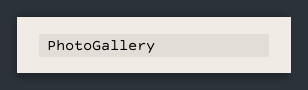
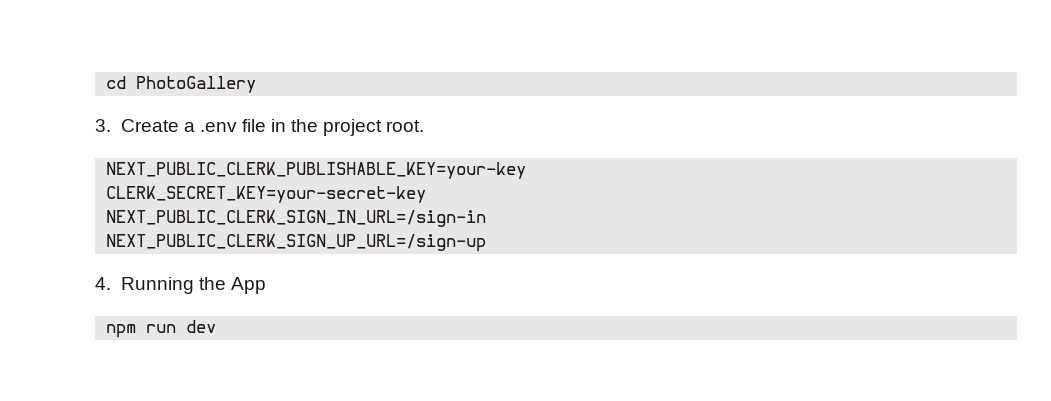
(46, 47) none -> [106,76,127,89] cd
(155, 47) none -> [95,119,425,136] [106,162,527,179] [106,186,427,203] [106,210,487,227] [106,234,487,252] [95,277,266,294] [106,320,217,338] // 3. Create a .env file in the project root. // NEXT_PUBLIC_CLERK_PUBLISHABLE_KEY=your-key // CLERK_SECRET_KEY=your-secret-key // NEXT_PUBLIC_CLERK_SIGN_IN_URL=/sign-in // NEXT_PUBLIC_CLERK_SIGN_UP_URL=/sign-up // 4. Running the App // npm run dev

